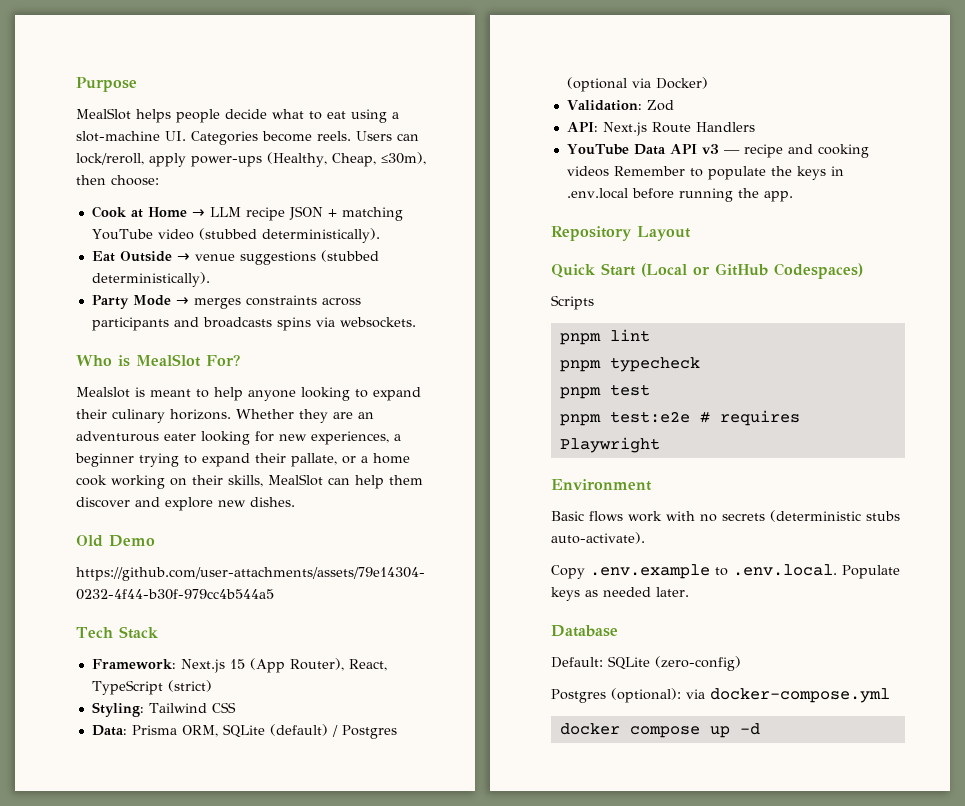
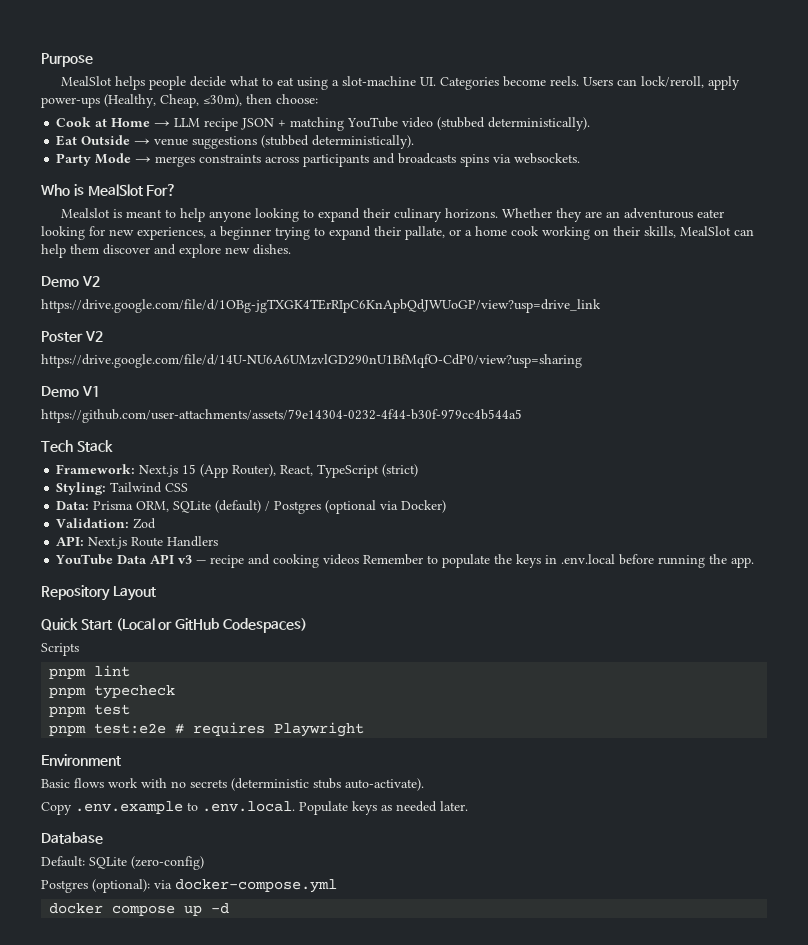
[76,535,155,547] Old Demo -> [41,276,100,287] [41,299,601,313] [41,331,103,342] [41,354,582,368] [41,386,100,397] Demo V2 // https://drive.google.com/file/d/1OBg-jgTXGK4TErRIpC6KnApbQdJWUoGP/view?usp=drive_link // Poster V2 // https://drive.google.com/file/d/14U-NU6A6UMzvlGD290nU1BfMqfO-CdP0/view?usp=sharing // Demo V1

